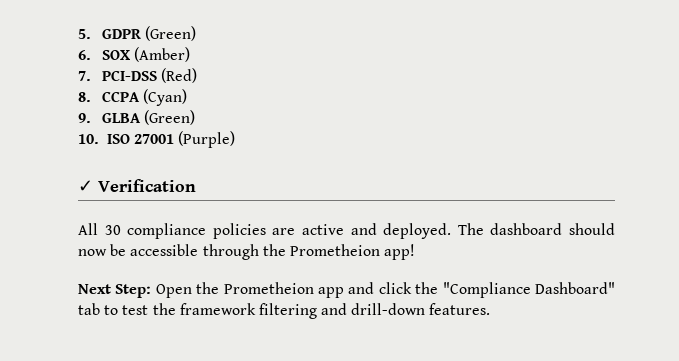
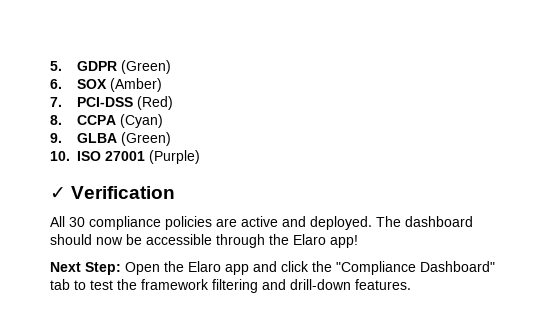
[289,244,380,256] Prometheion -> [293,234,326,245] Elaro
[223,282,314,294] Prometheion -> [188,261,221,272] Elaro

